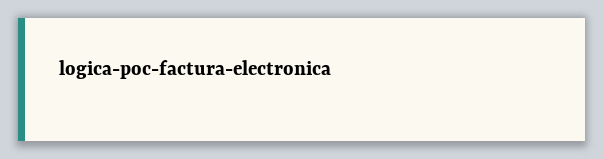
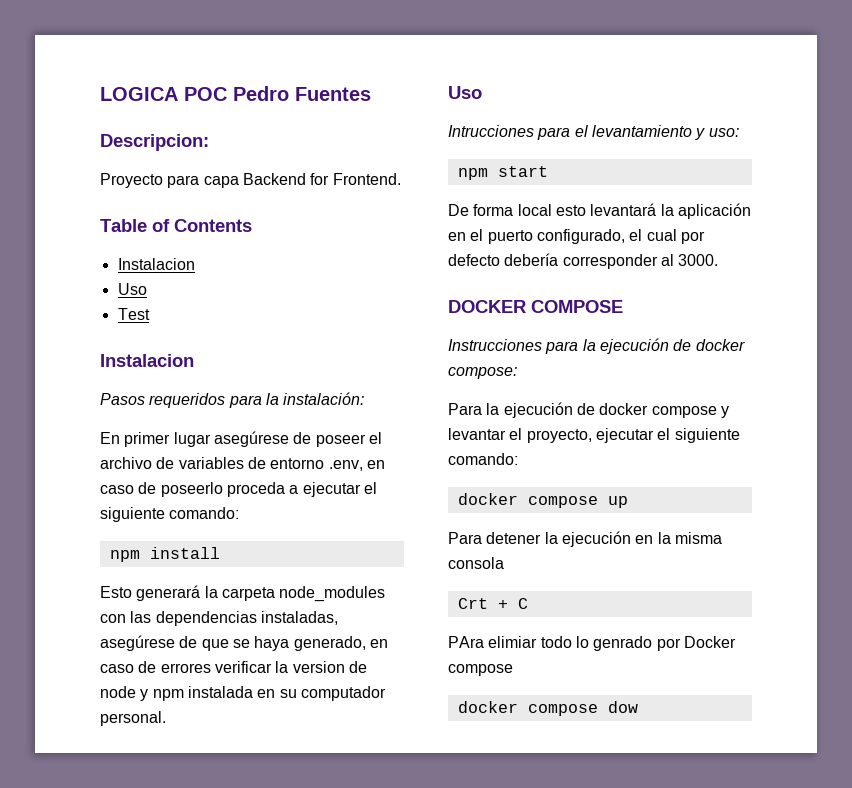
[59,60,331,79] logica-poc-factura-electronica -> [100,86,371,101] [100,134,209,151] [100,173,401,188] [100,219,252,232] [117,258,195,270] [117,283,147,295] [117,308,150,320] [100,354,194,367] [100,392,365,408] [100,431,382,447] [100,457,385,471] [100,482,377,497] [100,507,240,522] [109,547,220,562] [100,585,386,602] [100,611,338,626] [100,635,388,651] [100,661,367,673] [100,686,386,701] [100,711,166,726] [448,86,482,99] [448,125,739,140] [457,166,548,180] [448,203,751,219] [448,229,705,244] [448,253,719,269] [448,300,623,313] [448,338,745,354] [448,367,517,379] [448,402,729,418] [448,428,740,443] [448,453,518,465] [457,493,628,508] [448,531,722,547] [448,557,504,569] [457,598,528,609] [448,636,736,651] [448,664,513,676] [457,701,638,716] LOGICA POC Pedro Fuentes // Descripcion: // Proyecto para capa Backend for Frontend. // Table of Contents // Instalacion // Uso // Test // Instalacion // Pasos requeridos para la instalación: // En primer lugar asegúrese de poseer el archivo de variables de entorno .env, en caso de poseerlo proceda a ejecutar el siguiente comando: // npm install // Esto generará la carpeta node_modules con las dependencias instaladas, asegúrese de que se haya generado, en caso de errores verificar la version de node y npm instalada en su computador personal. // Uso // Intrucciones para el levantamiento y uso: // npm start // De forma local esto levantará la aplicación en el puerto configurado, el cual por defecto debería corresponder al 3000. // DOCKER COMPOSE // Instrucciones para la ejecución de docker compose: // Para la ejecución de docker compose y levantar el proyecto, ejecutar el siguiente comando: // docker compose up // Para detener la ejecución en la misma consola // Crt + C // PAra elimiar todo lo genrado por Docker compose // docker compose dow

